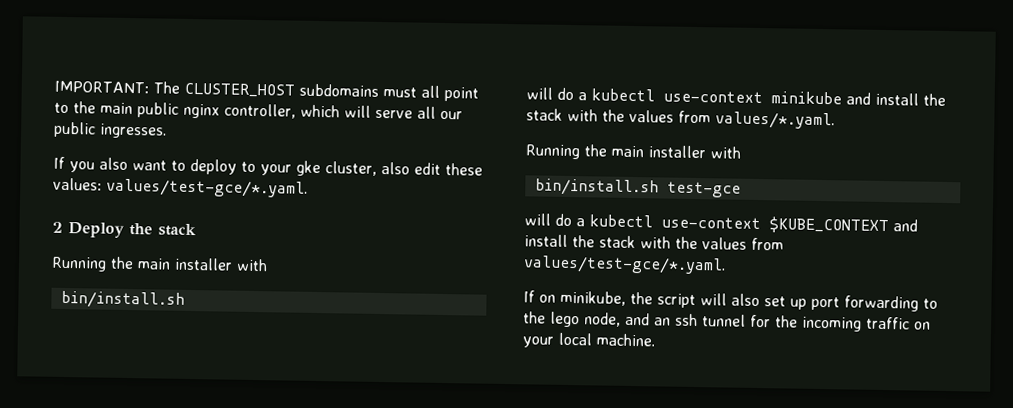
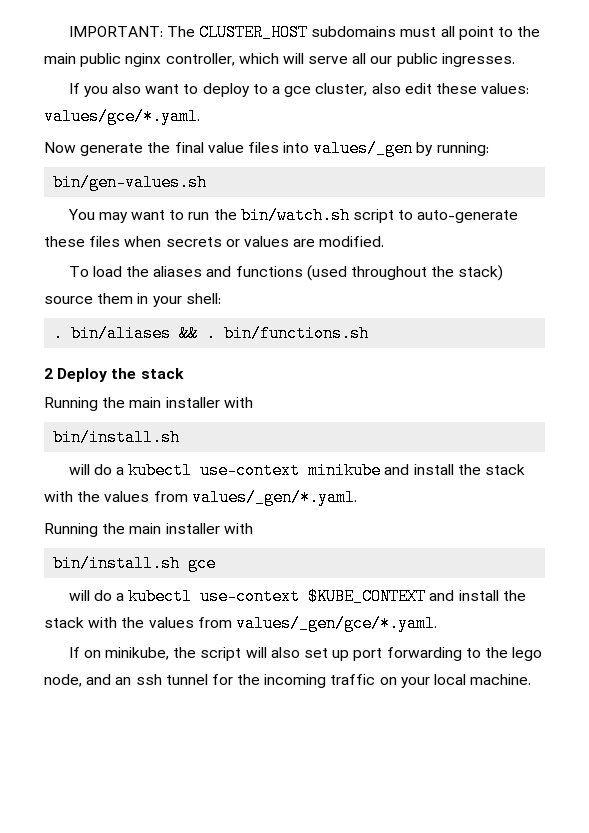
[260,160,321,177] your gke -> [271,86,312,97] a gce
[106,178,308,198] values/test-gce/*.yaml. -> [44,108,200,125] [44,140,489,157] [53,174,208,191] [67,207,519,224] [44,236,385,247] [68,265,504,281] [44,293,221,307] [53,325,370,342] values/gce/*.yaml. // Now generate the final value files into values/_gen by running: // bin/gen-values.sh // You may want to run the bin/watch.sh script to auto-generate these files when secrets or values are modified. // To load the aliases and functions (used throughout the stack) source them in your shell: // . bin/aliases && . bin/functions.sh
[715,111,835,130] [525,144,741,160] [534,178,741,198] values/*.yaml. // Running the main installer with // bin/install.sh test-gce -> [191,489,357,506] [44,523,253,537] [53,555,217,572] values/_gen/*.yaml. // Running the main installer with // bin/install.sh gce
[523,255,726,275] values/test-gce/*.yaml. -> [235,615,437,632] values/_gen/gce/*.yaml.

